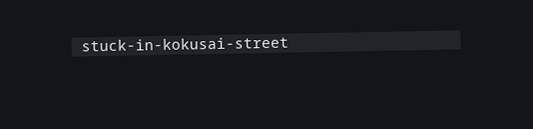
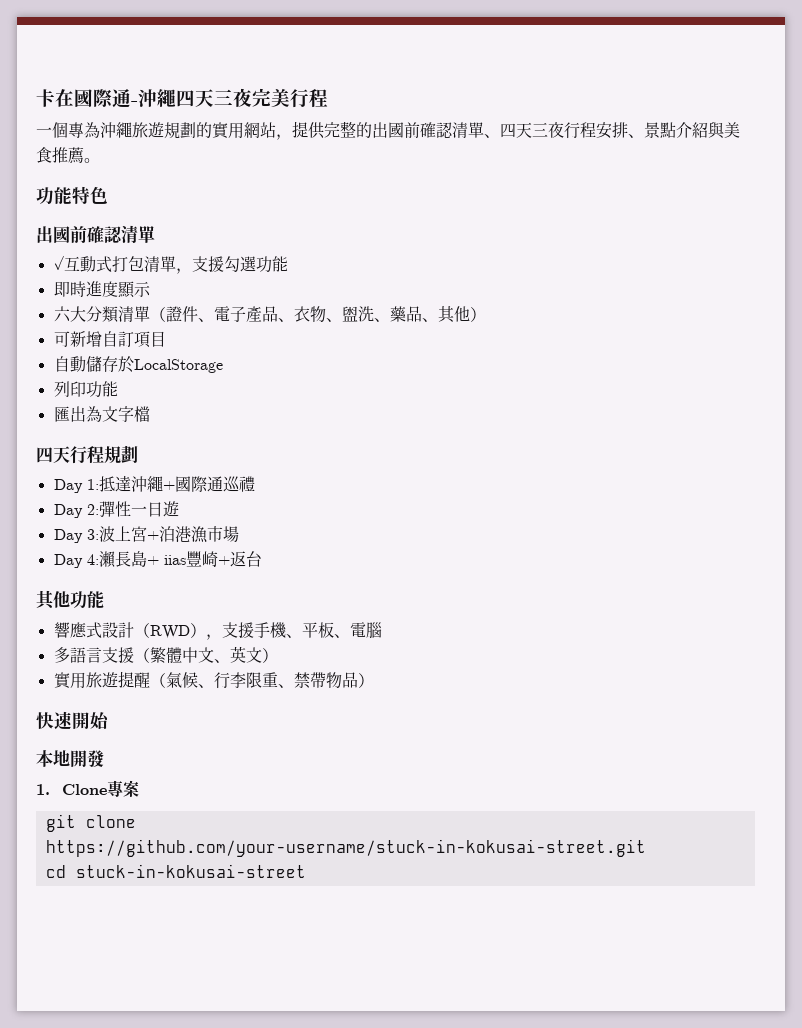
(80, 44) none -> [36,88,328,108] [36,121,740,140] [36,147,100,164] [36,186,108,204] [36,225,155,243] [53,255,288,274] [53,281,151,298] [53,306,486,323] [53,331,166,348] [53,356,223,373] [53,381,118,398] [53,406,150,422] [36,445,138,464] [53,475,255,493] [53,501,179,518] [53,526,239,543] [53,551,262,568] [36,590,104,610] [53,622,382,640] [53,646,278,664] [53,671,374,689] [36,711,109,730] [36,750,104,767] [36,780,139,797] [45,814,136,832] [45,839,646,857] [45,865,66,878] 卡在國際通-沖繩四天三夜完美行程 // 一個專為沖繩旅遊規劃的實用網站，提供完整的出國前確認清單、四天三夜行程安排、景點介紹與美食推薦。 // 功能特色 // 出國前確認清單 // ✓互動式打包清單，支援勾選功能 // 即時進度顯示 // 六大分類清單（證件、電子產品、衣物、盥洗、藥品、其他） // 可新增自訂項目 // 自動儲存於LocalStorage // 列印功能 // 匯出為文字檔 // 四天行程規劃 // Day 1:抵達沖繩+國際通巡禮 // Day 2:彈性一日遊 // Day 3:波上宮+泊港漁市場 // Day 4:瀨長島+ iias豐崎+返台 // 其他功能 // 響應式設計（RWD），支援手機、平板、電腦 // 多語言支援（繁體中文、英文） // 實用旅遊提醒（氣候、行李限重、禁帶物品） // 快速開始 // 本地開發 // 1. Clone專案 // git clone https://github.com/your-username/stuck-in-kokusai-street.git // cd

